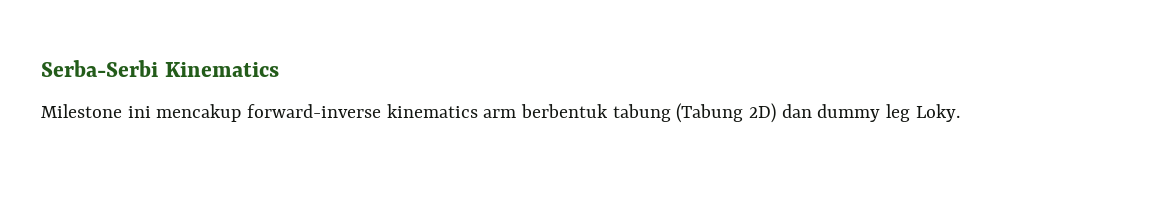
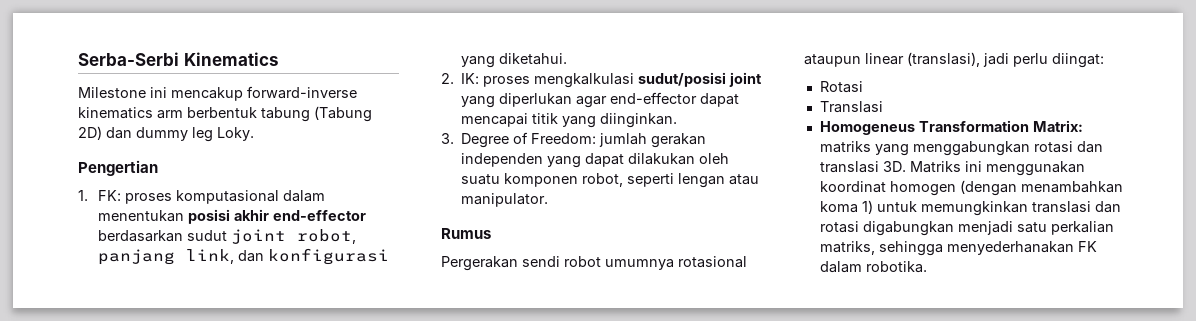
(960, 113) none -> [78,160,158,176] [78,190,325,204] [97,209,366,224] [97,229,356,244] [97,248,389,265] [460,53,567,68] [441,72,763,88] [461,92,740,108] [461,113,678,128] [441,132,707,148] [461,153,730,168] [461,173,760,188] [461,193,549,207] [441,228,491,239] [441,256,747,271] [804,52,1104,68] [819,81,863,93] [819,101,883,113] [819,120,1083,135] [819,141,1103,156] [819,161,1085,176] [819,180,1123,196] [819,200,1121,216] [819,221,1114,236] [819,241,1097,256] [819,261,927,273] // Pengertian // 1. FK: proses komputasional dalam menentukan posisi akhir end-effector berdasarkan sudut joint robot, panjang link, dan konfigurasi yang diketahui. // 2. IK: proses mengkalkulasi sudut/posisi joint yang diperlukan agar end-effector dapat mencapai titik yang diinginkan. // 3. Degree of Freedom: jumlah gerakan independen yang dapat dilakukan oleh suatu komponen robot, seperti lengan atau manipulator. // Rumus // Pergerakan sendi robot umumnya rotasional ataupun linear (translasi), jadi perlu diingat: // Rotasi // Translasi // Homogeneus Transformation Matrix: matriks yang menggabungkan rotasi dan translasi 3D. Matriks ini menggunakan koordinat homogen (dengan menambahkan koma 1) untuk memungkinkan translasi dan rotasi digabungkan menjadi satu perkalian matriks, sehingga menyederhanakan FK dalam robotika.

